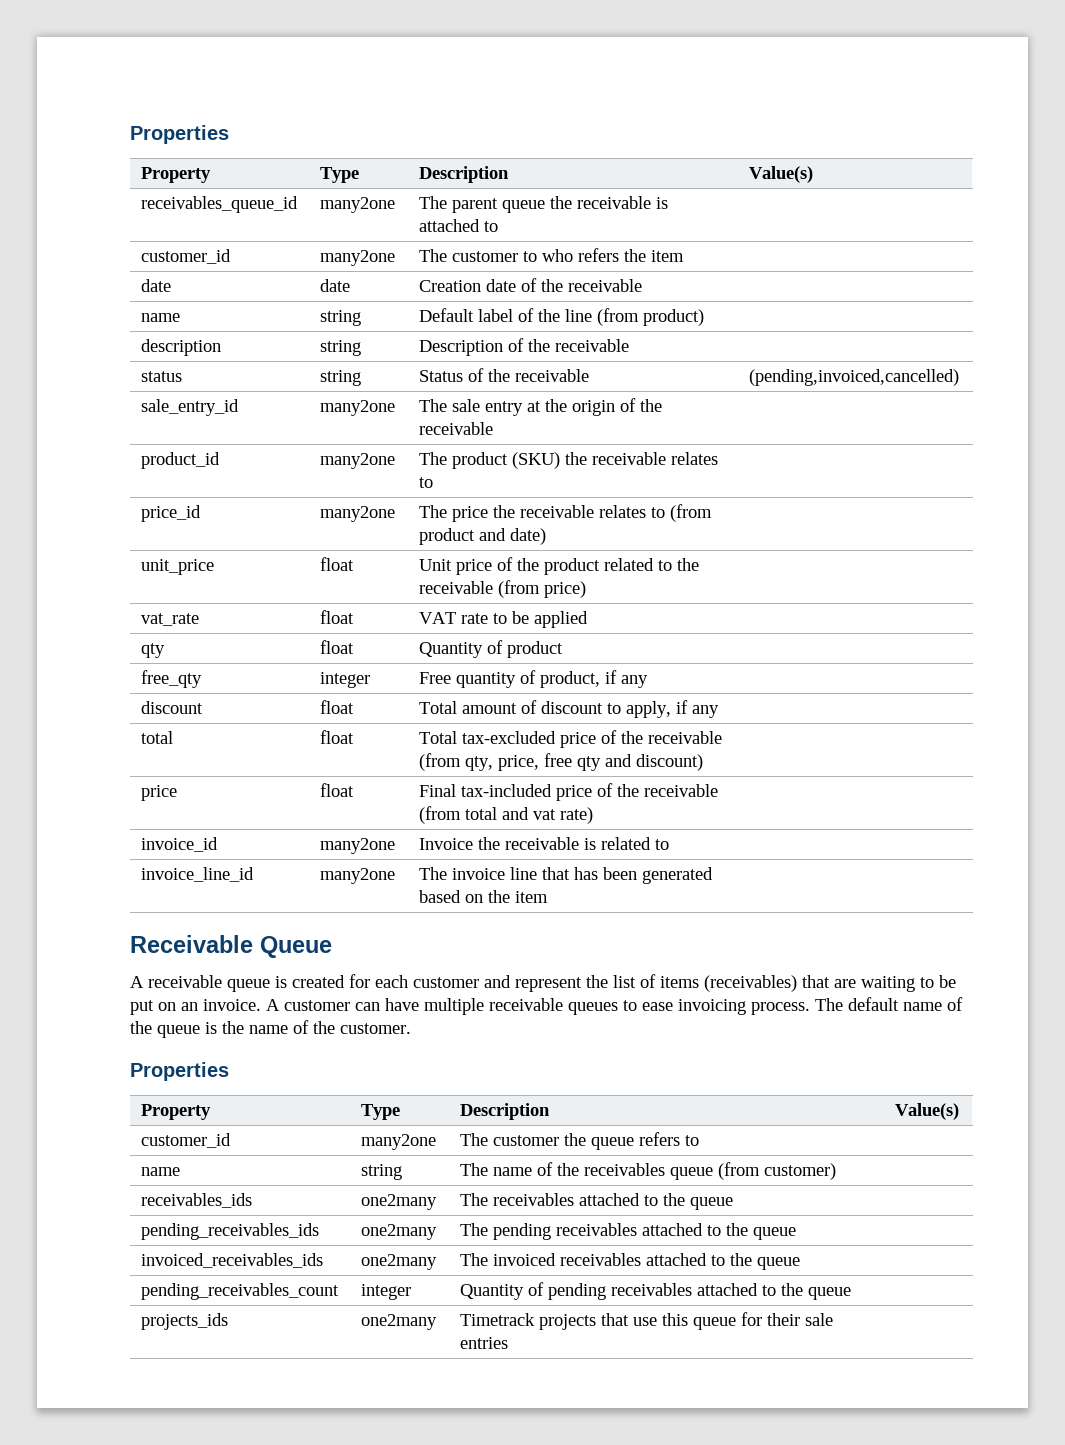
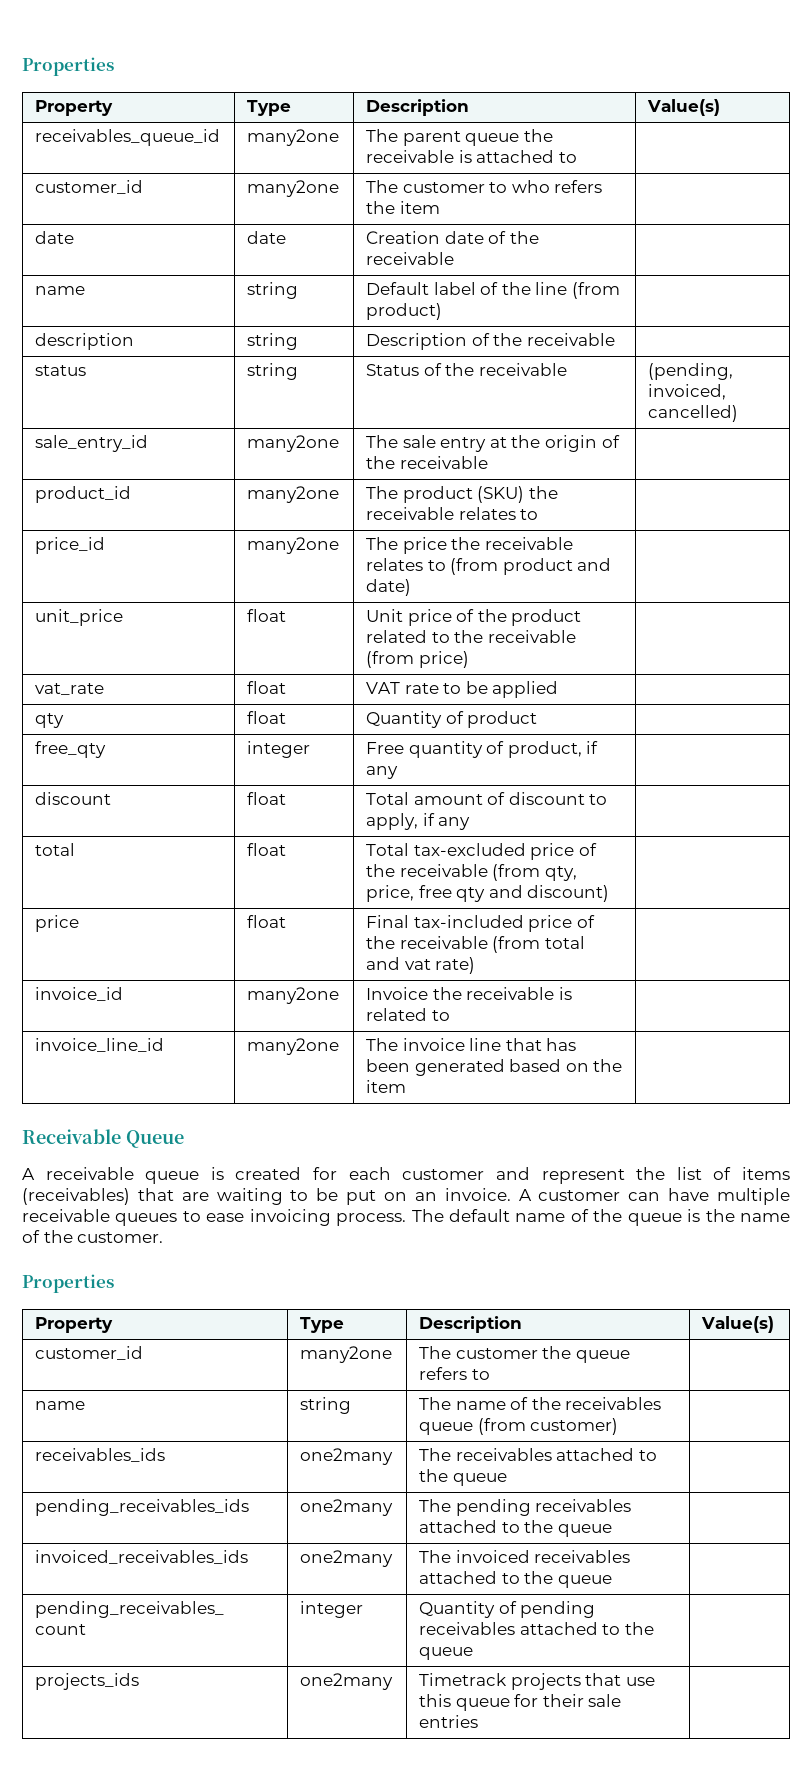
[749,369,960,386] (pending,invoiced,cancelled) -> [648,363,734,380] [648,384,727,400] [648,405,739,422] (pending, invoiced, cancelled)

